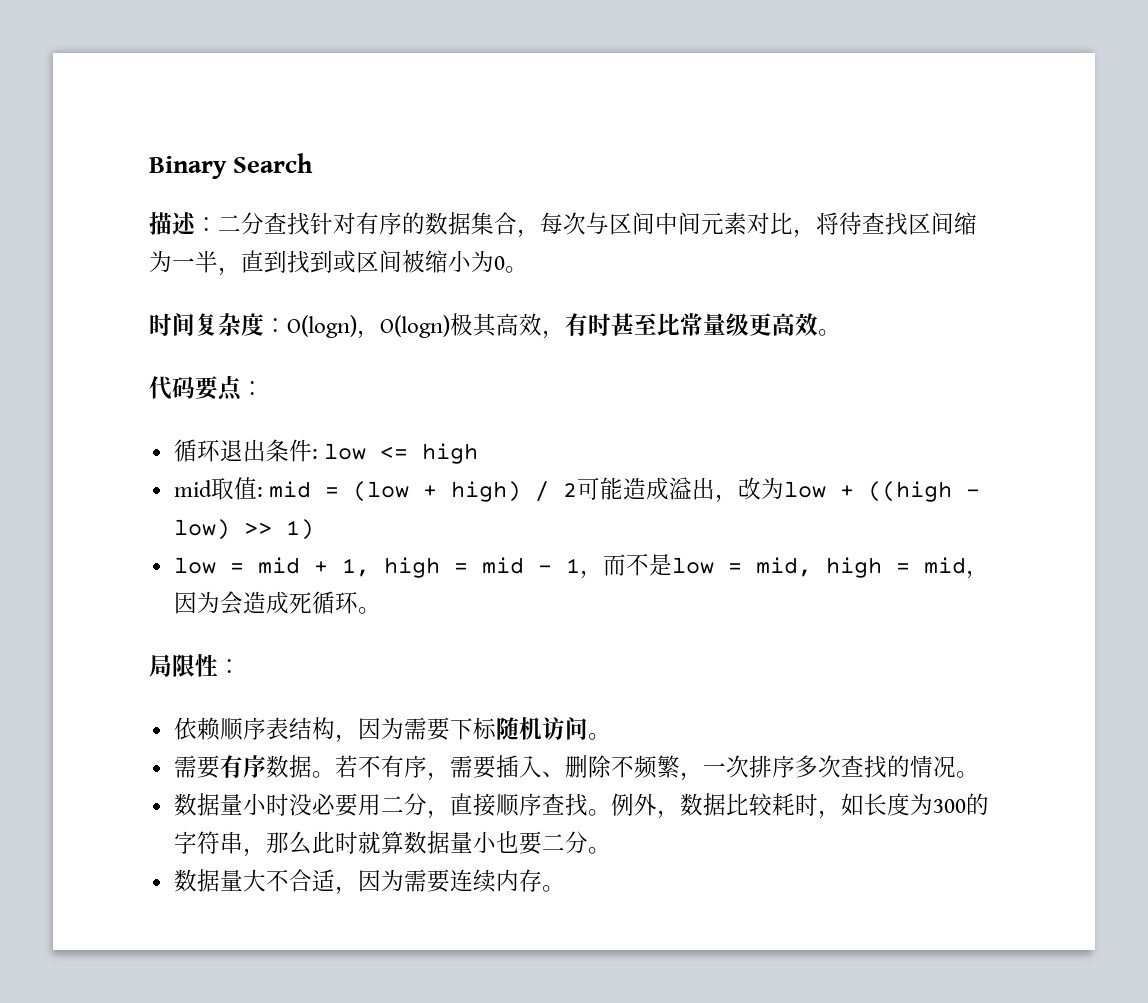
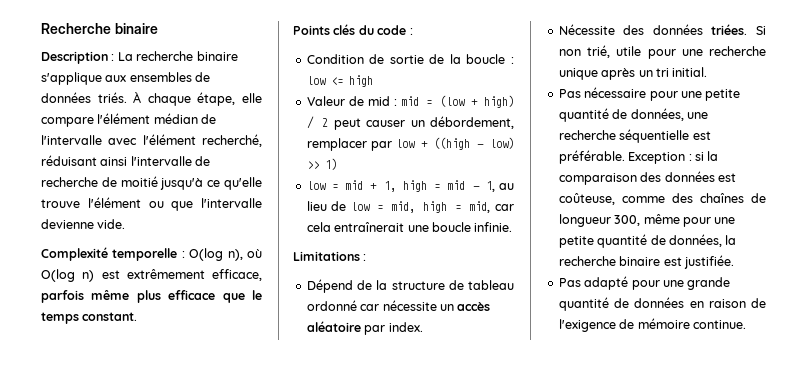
[149,153,314,179] [149,212,977,238] [149,250,528,276] [149,313,841,339] [149,376,264,401] [173,439,312,462] Binary Search // 描述：二分查找针对有序的数据集合，每次与区间中间元素对比，将待查找区间缩为一半，直到找到或区间被缩小为0。 // 时间复杂度：O(logn)，O(logn)极其高效，有时甚至比常量级更高效。 // 代码要点： // 循环退出条件 -> [41,23,158,34] [41,51,238,64] [41,72,211,85] [41,92,262,106] [41,113,217,127] [41,134,262,147] [41,155,211,166] [41,176,262,190] [41,197,262,211] [41,219,126,229] [41,247,262,261] [41,269,262,282] [41,290,262,303] [41,312,138,324] [293,24,413,35] [306,54,506,64] Recherche binaire // Description : La recherche binaire s'applique aux ensembles de données triés. À chaque étape, elle compare l'élément médian de l'intervalle avec l'élément recherché, réduisant ainsi l'intervalle de recherche de moitié jusqu'à ce qu'elle trouve l'élément ou que l'intervalle devienne vide. // Complexité temporelle : O(log n), où O(log n) est extrêmement efficace, parfois même plus efficace que le temps constant. // Points clés du code : // Condition de sortie de la boucle
[173,477,257,500] mid取值 -> [306,96,390,106] Valeur de mid
[576,477,784,503] 可能造成溢出，改为 -> [333,116,514,130] [306,138,392,151] peut causer un débordement, remplacer par
[565,553,672,579] 1，而不是 -> [485,181,514,192] [306,201,347,211] 1, au lieu de
[923,557,989,579] [173,591,381,615] [149,654,241,677] [173,717,611,743] [173,755,979,781] [173,793,989,819] [173,831,611,857] [173,869,565,895] mid，因为会造成死循环。 // 局限性： // 依赖顺序表结构，因为需要下标随机访问。 // 需要有序数据。若不有序，需要插入、删除不频繁，一次排序多次查找的情况。 // 数据量小时没必要用二分，直接顺序查找。例外，数据比较耗时，如长度为300的字符串，那么此时就算数据量小也要二分。 // 数据量大不合适，因为需要连续内存。 -> [469,201,514,213] [306,222,513,232] [293,251,367,261] [306,279,514,293] [306,300,491,311] [306,321,423,335] [558,24,766,35] [558,45,766,59] [558,67,708,80] [558,87,741,101] [558,108,708,122] [558,129,711,143] [558,150,719,164] [558,171,736,185] [558,193,766,205] [558,214,736,227] [558,234,737,248] [558,255,734,269] [558,276,731,290] [558,297,766,311] [558,318,746,332] mid, car cela entraînerait une boucle infinie. // Limitations : // Dépend de la structure de tableau ordonné car nécessite un accès aléatoire par index. // Nécessite des données triées. Si non trié, utile pour une recherche unique après un tri initial. // Pas nécessaire pour une petite quantité de données, une recherche séquentielle est préférable. Exception : si la comparaison des données est coûteuse, comme des chaînes de longueur 300, même pour une petite quantité de données, la recherche binaire est justifiée. // Pas adapté pour une grande quantité de données en raison de l'exigence de mémoire continue.

